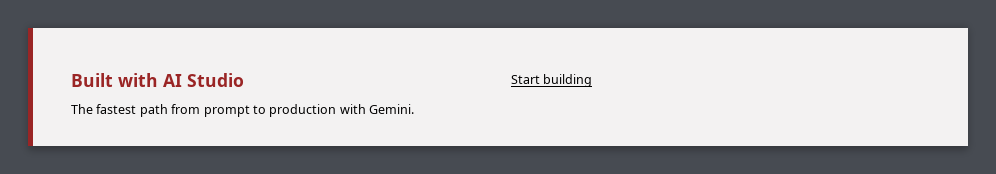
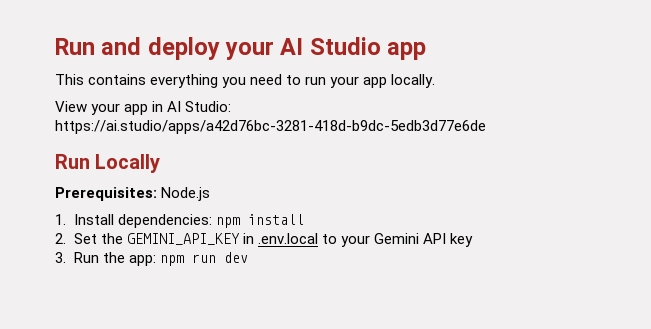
[71,73,244,87] [71,104,414,117] [511,74,593,87] Built with AI Studio // The fastest path from prompt to production with Gemini. // Start building -> [55,37,427,60] [55,74,436,88] [55,101,232,115] [55,120,486,134] [55,154,161,173] [55,187,211,201] [55,214,304,228] [55,233,473,247] [55,252,248,266] Run and deploy your AI Studio app // This contains everything you need to run your app locally. // View your app in AI Studio: https://ai.studio/apps/a42d76bc-3281-418d-b9dc-5edb3d77e6de // Run Locally // Prerequisites: Node.js // 1. Install dependencies: npm install // 2. Set the GEMINI_API_KEY in .env.local to your Gemini API key // 3. Run the app: npm run dev

